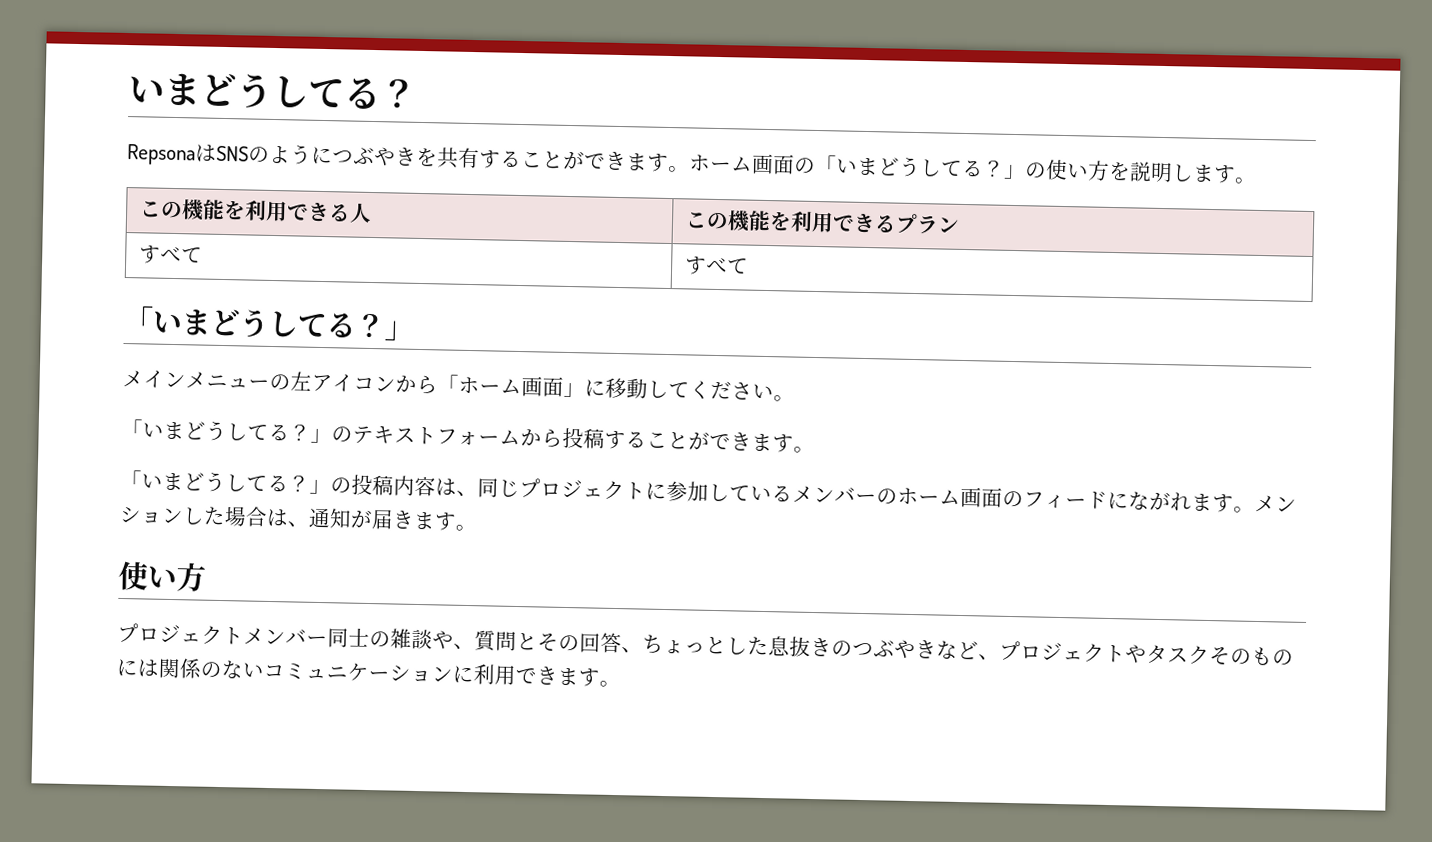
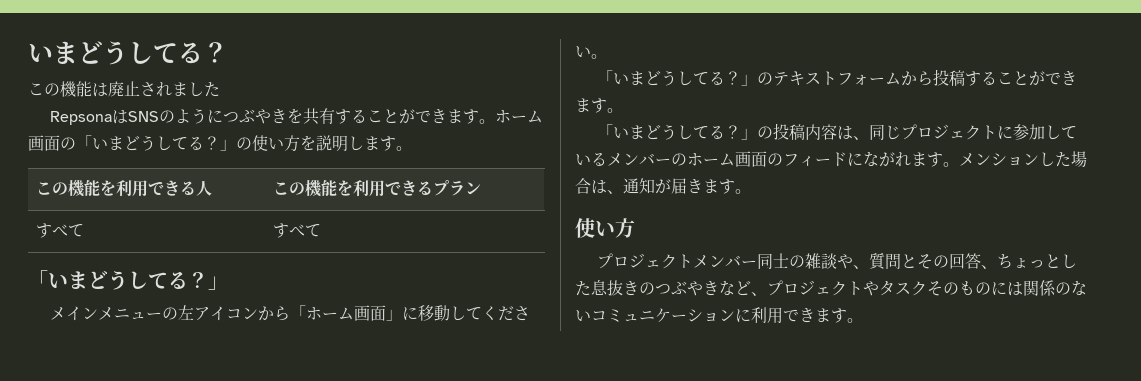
[128,72,417,110] いまどうしてる？ -> [28,41,228,65] [28,81,220,97] いまどうしてる？ // この機能は廃止されました

